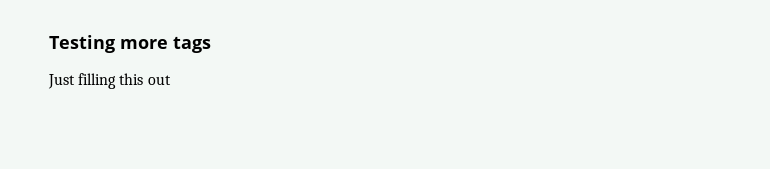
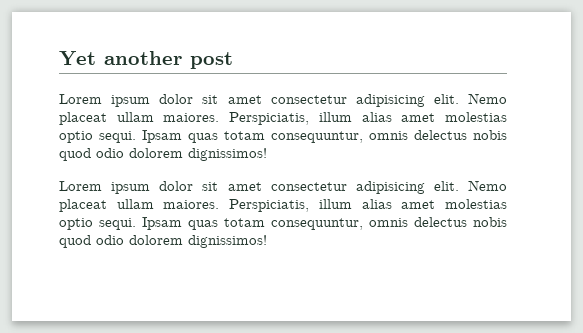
[49,35,211,53] [48,73,171,89] Testing more tags // Just filling this out -> [59,51,233,69] [59,93,507,107] [59,112,508,125] [59,130,507,143] [59,148,267,161] [59,180,507,194] [59,199,508,212] [59,217,507,230] [59,235,267,248] Yet another post // Lorem ipsum dolor sit amet consectetur adipisicing elit. Nemo placeat ullam maiores. Perspiciatis, illum alias amet molestias optio sequi. Ipsam quas totam consequuntur, omnis delectus nobis quod odio dolorem dignissimos! // Lorem ipsum dolor sit amet consectetur adipisicing elit. Nemo placeat ullam maiores. Perspiciatis, illum alias amet molestias optio sequi. Ipsam quas totam consequuntur, omnis delectus nobis quod odio dolorem dignissimos!

